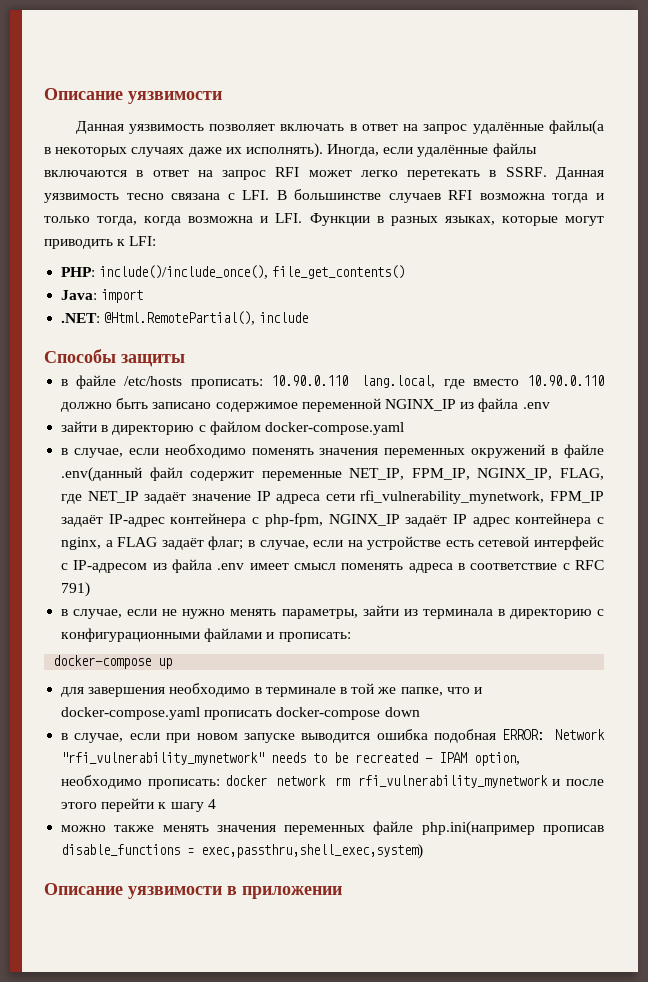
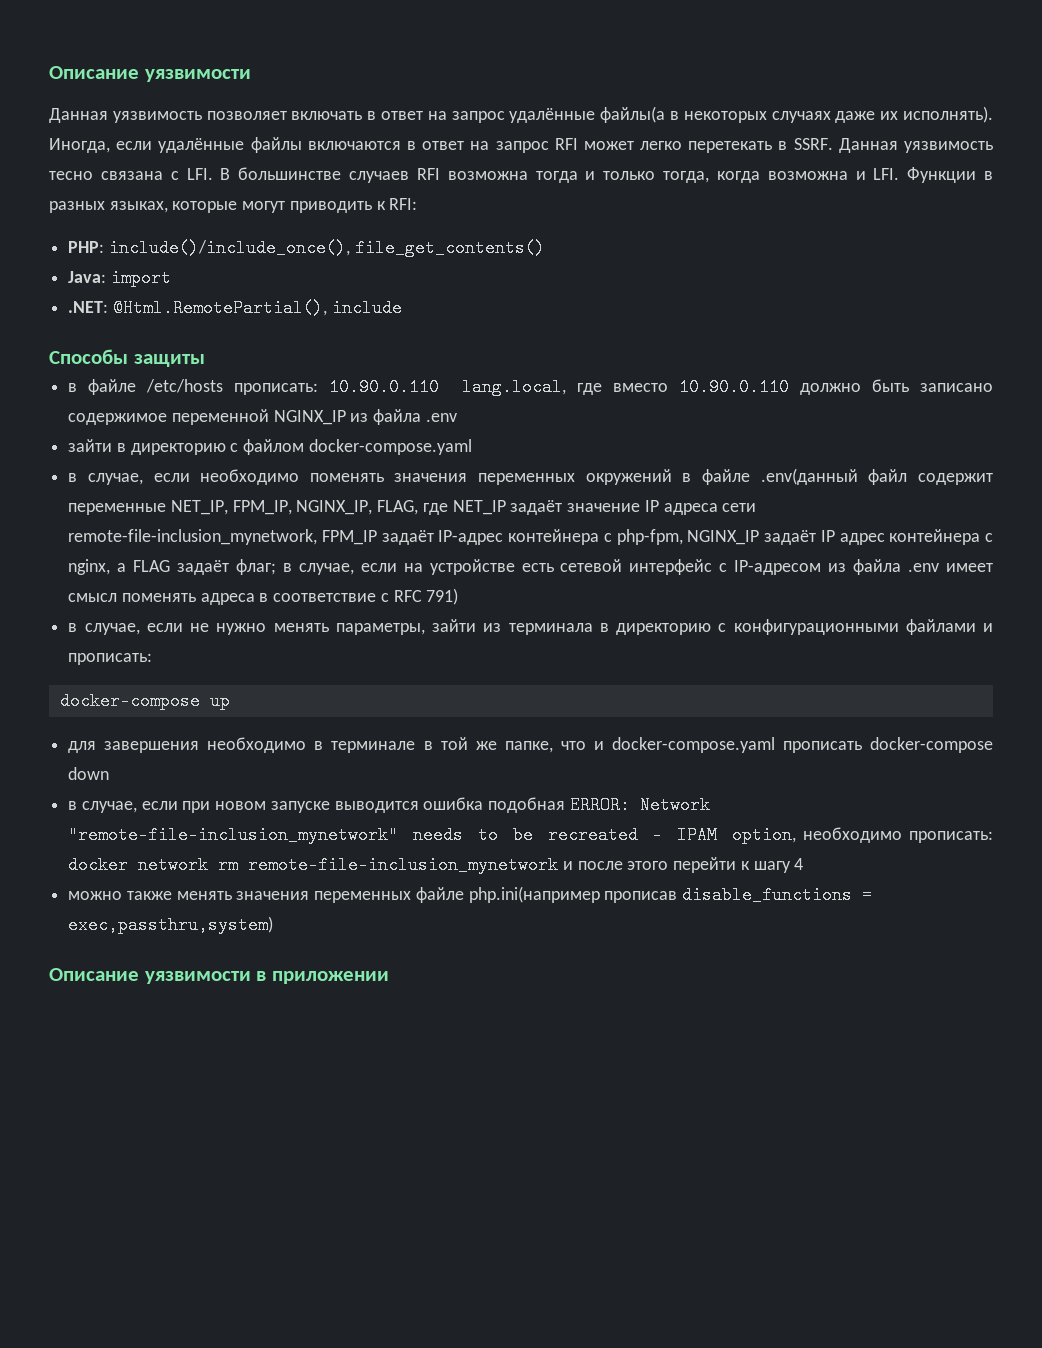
[129,236,157,246] LFI: -> [389,198,418,210] RFI:
[360,490,545,504] rfi_vulnerability_mynetwork, -> [68,529,318,545] remote-file-inclusion_mynetwork,
[61,752,265,765] "rfi_vulnerability_mynetwork" -> [68,826,399,844] "remote-file-inclusion_mynetwork"
[357,775,548,788] rfi_vulnerability_mynetwork -> [248,856,559,874] remote-file-inclusion_mynetwork
[201,844,424,859] exec,passthru,shell_exec,system) -> [68,916,274,934] exec,passthru,system)

